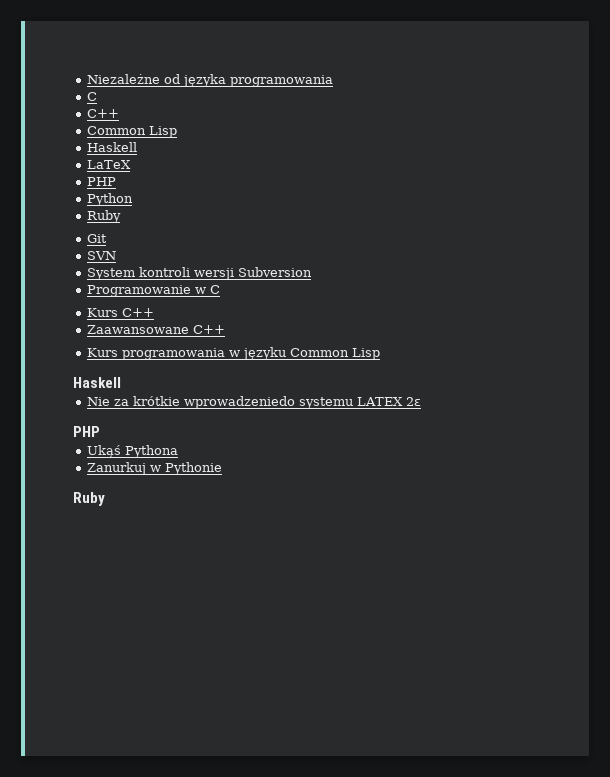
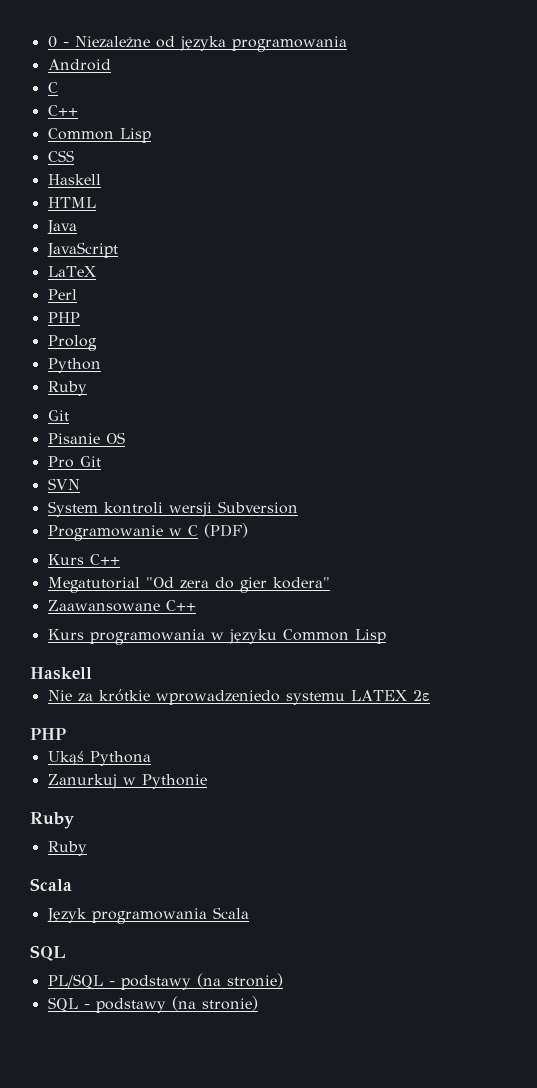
(86, 79) none -> [47,36,69,48] 0 -
(333, 81) none -> [47,59,111,71] // Android
[86,142,137,152] // Haskell -> [47,150,74,162] [47,174,101,185] [47,197,96,208] [46,220,77,235] [46,242,118,258] // CSS // Haskell // HTML // Java // JavaScript
[86,177,116,186] // PHP -> [47,289,77,300] [47,312,80,323] [47,335,97,351] // Perl // PHP // Prolog
(107, 238) none -> [47,432,125,444] [47,456,101,468] // Pisanie OS // Pro Git
(220, 289) none -> [203,523,248,538] (PDF)
(154, 312) none -> [47,577,330,593] // Megatutorial "Od zera do gier kodera"
(105, 499) none -> [47,841,87,856] [30,878,72,891] [46,907,249,924] [30,945,66,961] [47,973,283,990] [47,996,258,1013] // Ruby // Scala // Język programowania Scala // SQL // PL/SQL - podstawy (na stronie) // SQL - podstawy (na stronie)

